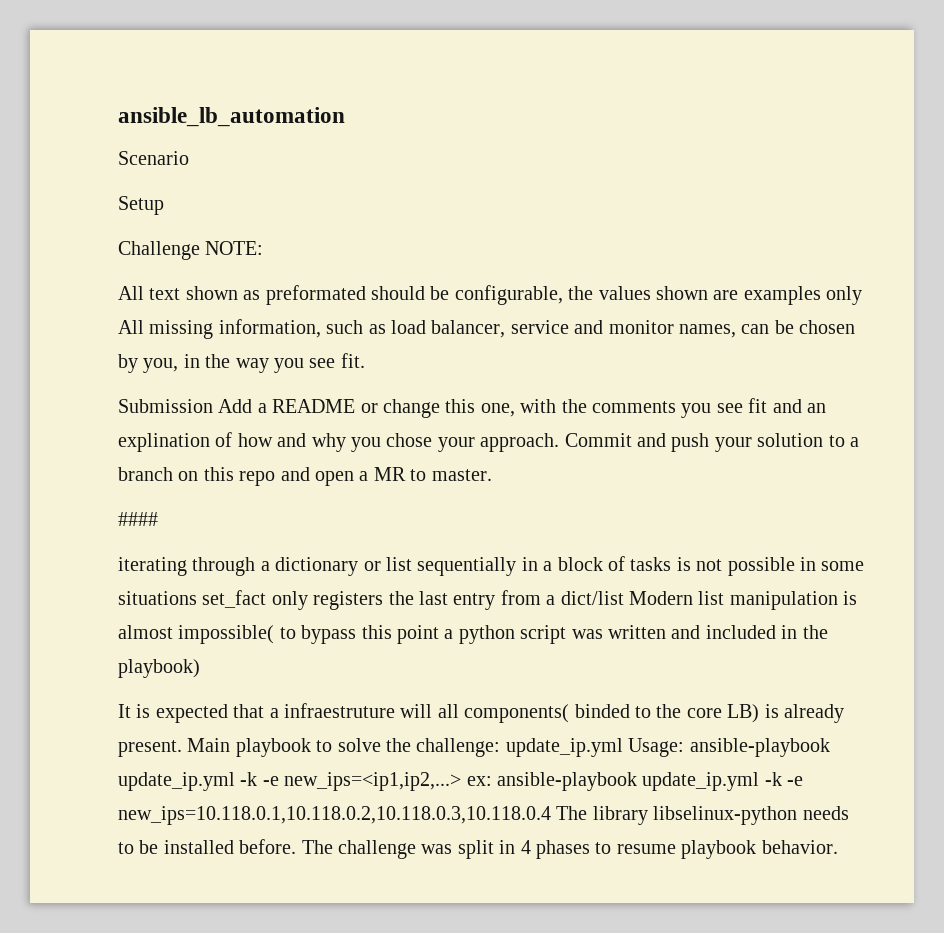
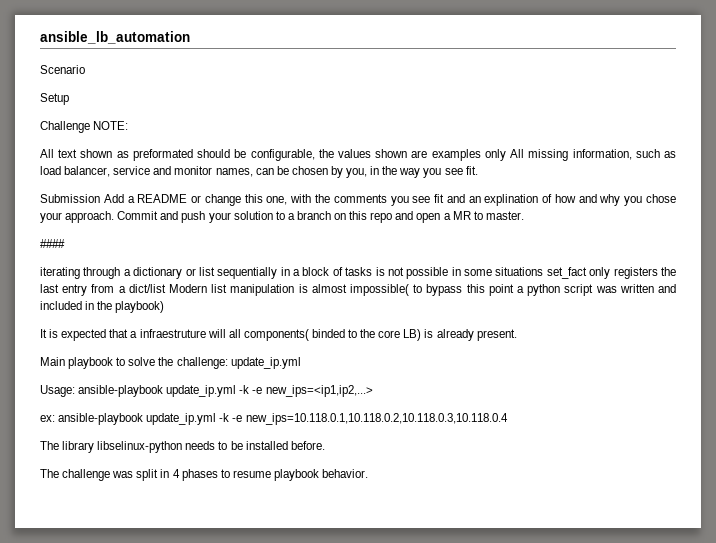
(182, 748) none -> (517, 335) //
(623, 747) none -> (301, 363) //
(462, 781) none -> (373, 391) //
(551, 815) none -> (508, 419) //
(297, 846) none -> (325, 445) //

